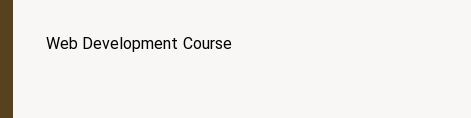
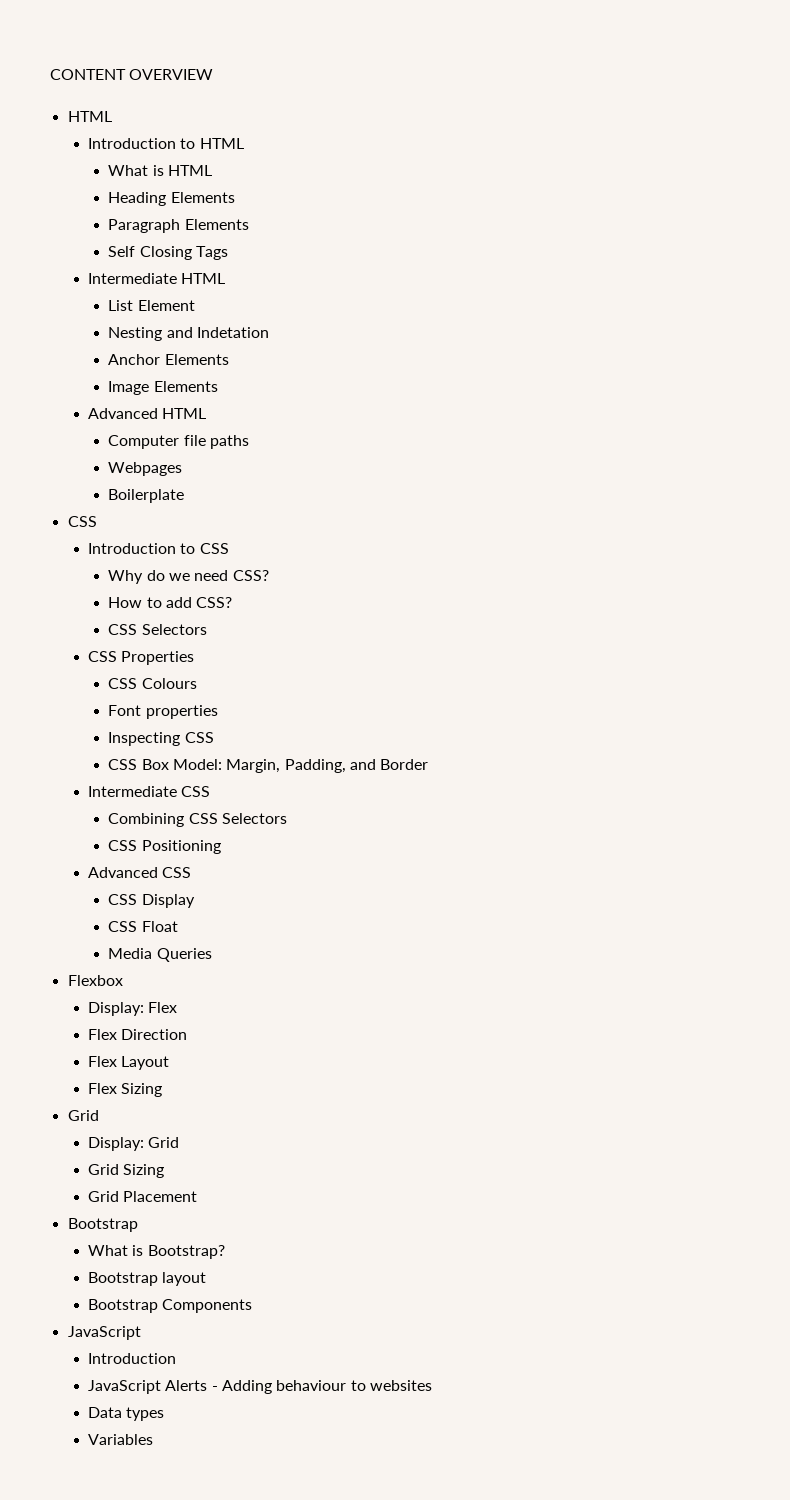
[46,37,232,52] Web Development Course -> [50,69,214,80] [67,111,112,122] [87,138,244,149] [108,165,212,176] [108,192,235,206] [108,219,249,233] [108,246,228,260] [87,273,226,284] [108,300,195,311] [108,327,269,341] [108,354,229,365] [108,381,218,395] [87,408,207,419] [108,435,249,449] [108,462,183,476] [108,489,185,503] [67,516,97,527] [87,543,229,554] [108,570,269,584] [108,597,233,608] [108,624,207,635] [87,651,195,665] [108,678,197,689] [108,705,218,719] [108,732,214,746] [108,759,429,773] [87,786,211,797] [108,813,287,827] [108,840,221,854] [87,867,192,878] [108,894,195,908] [108,921,178,932] [108,948,212,962] [67,975,123,986] [87,1002,178,1016] [87,1029,188,1040] [87,1056,170,1070] [87,1083,163,1097] [67,1110,99,1121] [87,1137,180,1151] [87,1164,165,1178] [87,1191,198,1202] [67,1218,138,1232] [87,1245,225,1259] [87,1272,207,1286] [87,1299,253,1313] [67,1326,141,1340] [87,1353,176,1364] [87,1380,432,1394] [87,1407,165,1421] [87,1434,153,1445] CONTENT OVERVIEW // HTML // Introduction to HTML // What is HTML // Heading Elements // Paragraph Elements // Self Closing Tags // Intermediate HTML // List Element // Nesting and Indetation // Anchor Elements // Image Elements // Advanced HTML // Computer file paths // Webpages // Boilerplate // CSS // Introduction to CSS // Why do we need CSS? // How to add CSS? // CSS Selectors // CSS Properties // CSS Colours // Font properties // Inspecting CSS // CSS Box Model: Margin, Padding, and Border // Intermediate CSS // Combining CSS Selectors // CSS Positioning // Advanced CSS // CSS Display // CSS Float // Media Queries // Flexbox // Display: Flex // Flex Direction // Flex Layout // Flex Sizing // Grid // Display: Grid // Grid Sizing // Grid Placement // Bootstrap // What is Bootstrap? // Bootstrap layout // Bootstrap Components // JavaScript // Introduction // JavaScript Alerts - Adding behaviour to websites // Data types // Variables

